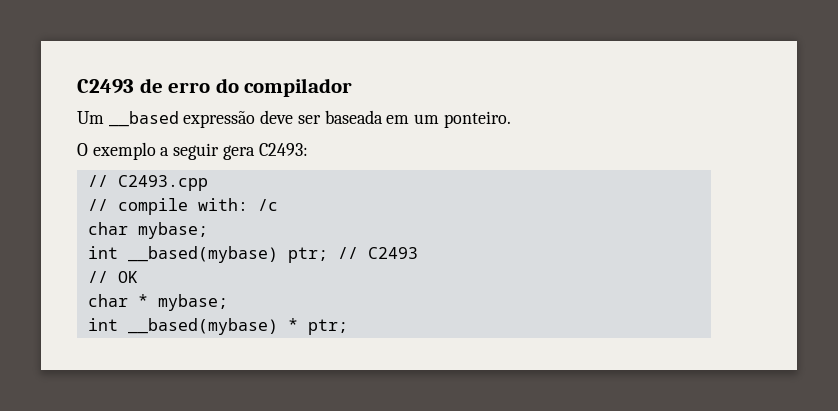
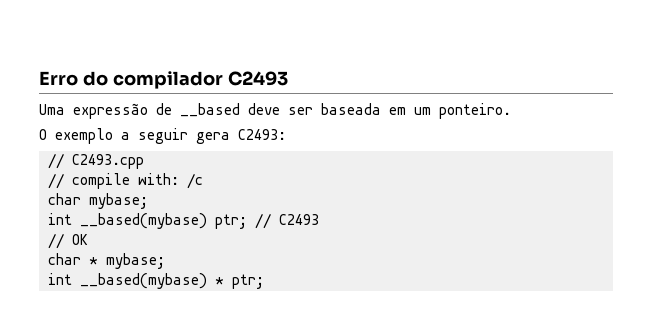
[77,78,211,94] C2493 de erro -> [39,71,78,86] Erro
[77,111,256,128] // Um __based expressão -> [227,71,288,86] [39,103,240,119] C2493 // Uma expressão de __based

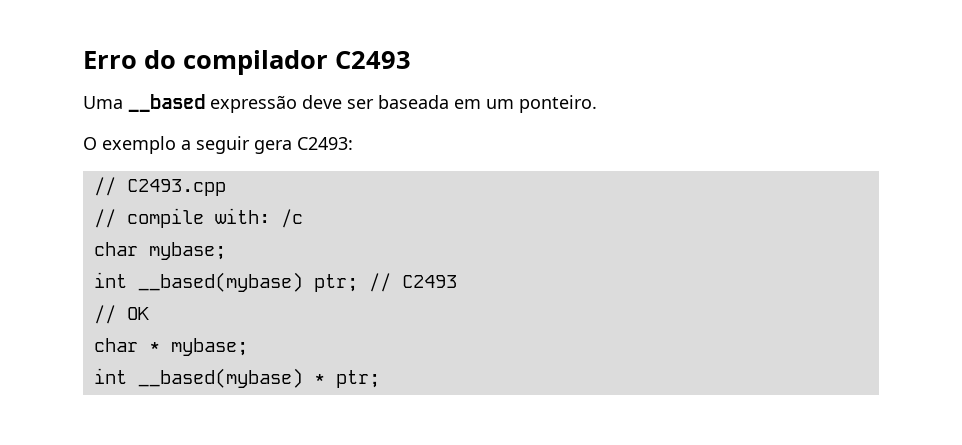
[73,103,240,119] expressão de __based -> [128,94,297,113] __based expressão

